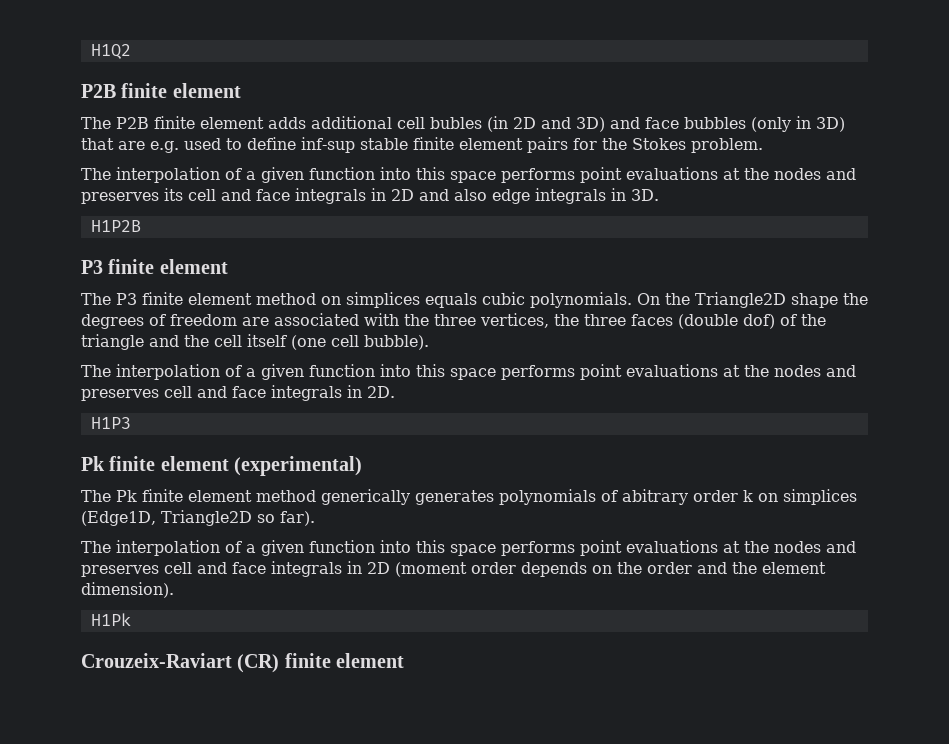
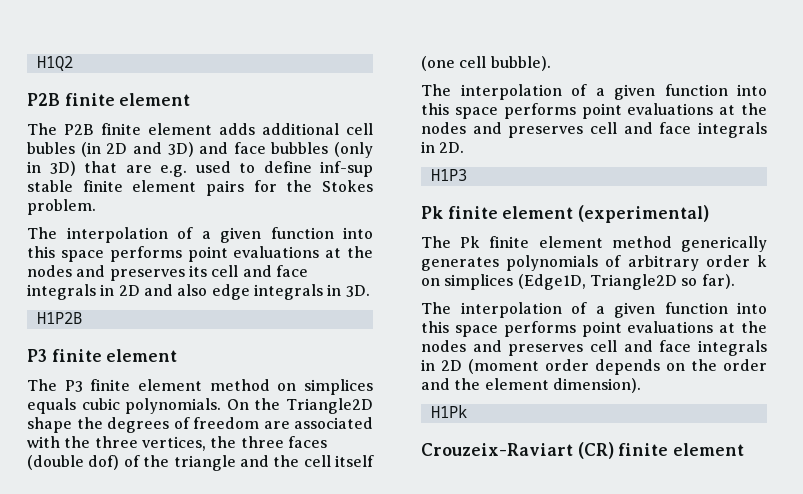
[622,489,688,505] abitrary -> [627,255,699,271] arbitrary

